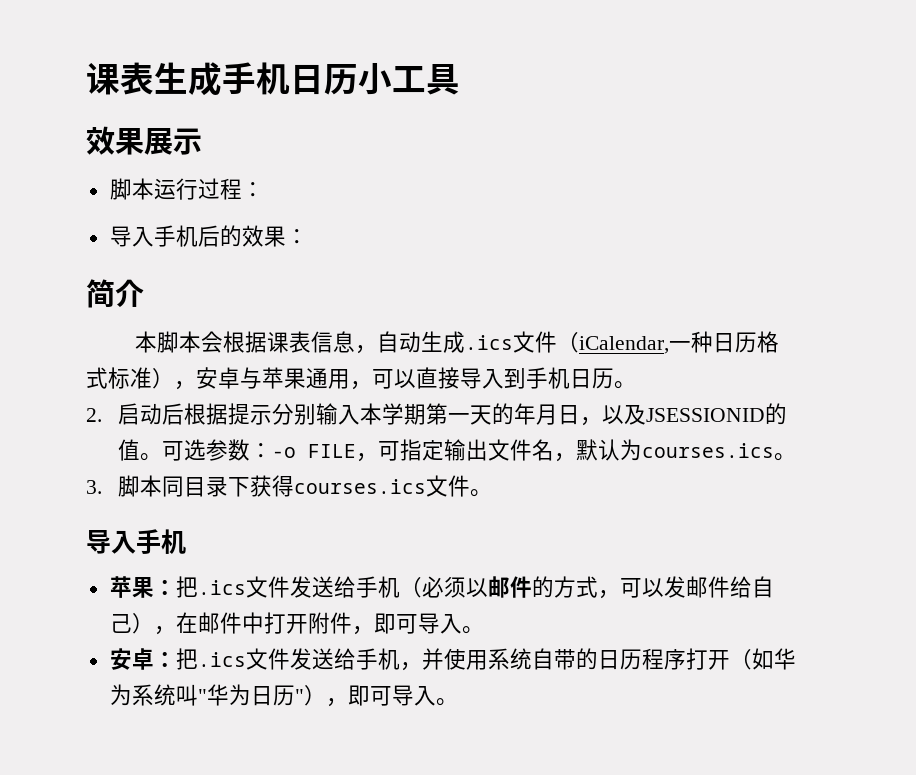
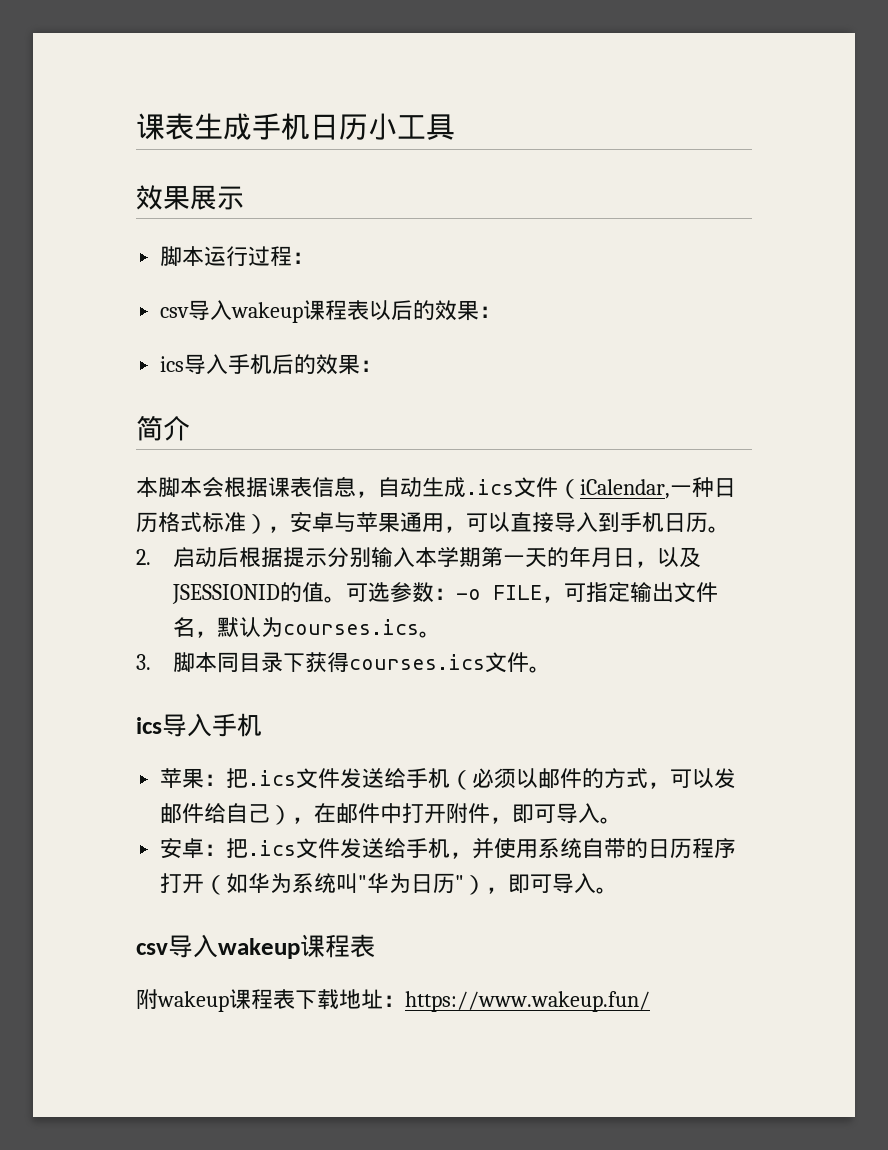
(264, 189) none -> [160,300,502,323] [160,356,185,372] csv导入wakeup课程表以后的效果： // ics
(493, 493) none -> [136,717,162,734] ics
(458, 702) none -> [136,934,375,959] [136,989,650,1012] // csv导入wakeup课程表 // 附wakeup课程表下载地址：https://www.wakeup.fun/

